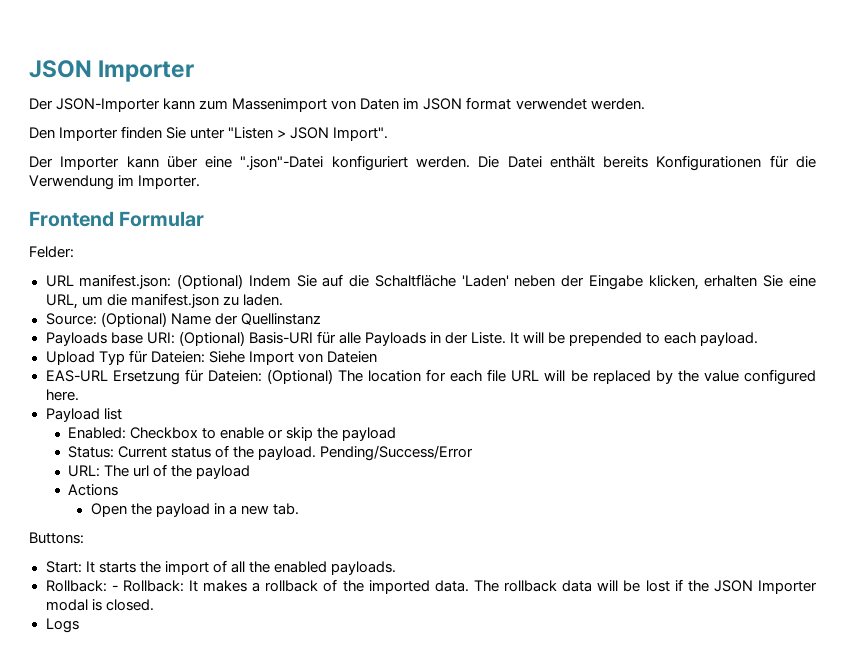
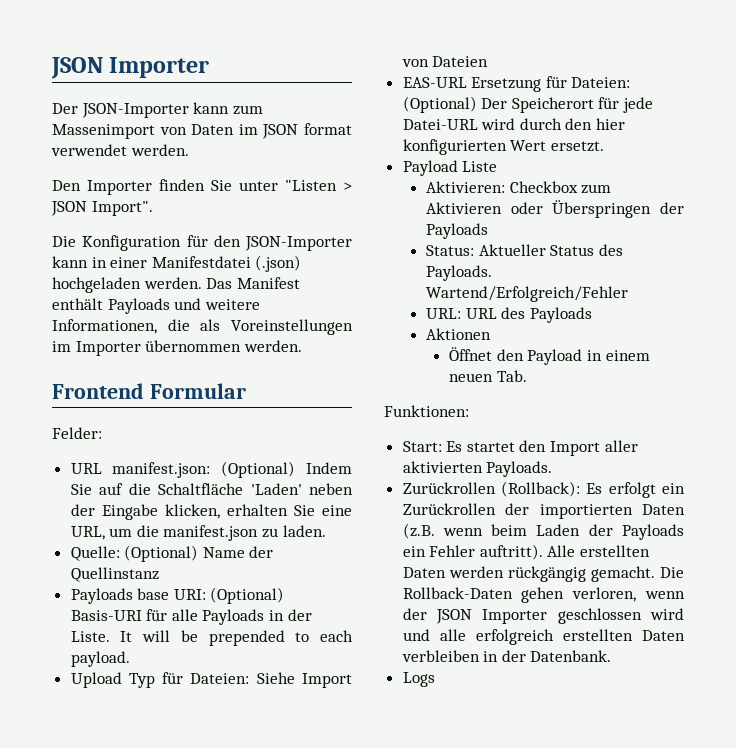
[29,155,817,171] [29,175,201,190] Der Importer kann über eine ".json"-Datei konfiguriert werden. Die Datei enthält bereits Konfigurationen für die Verwendung im Importer. -> [52,235,352,251] [52,255,302,272] [52,277,300,293] [52,298,260,314] [52,319,354,335] [52,340,302,356] Die Konfiguration für den JSON-Importer kann in einer Manifestdatei (.json) hochgeladen werden. Das Manifest enthält Payloads und weitere Informationen, die als Voreinstellungen im Importer übernommen werden.
[45,313,97,325] Source: -> [70,546,120,561] Quelle:
[337,369,817,385] [45,389,79,401] [45,408,122,422] [68,427,397,441] [68,445,474,461] [68,464,251,479] [68,484,119,496] [90,503,299,517] [29,532,84,544] [45,560,396,575] [45,579,817,594] [45,599,154,611] The location for each file URL will be replaced by the value configured here. // Payload list // Enabled: Checkbox to enable or skip the payload // Status: Current status of the payload. Pending/Success/Error // URL: The url of the payload // Actions // Open the payload in a new tab. // Buttons: // Start: It starts the import of all the enabled payloads. // Rollback: - Rollback: It makes a rollback of the imported data. The rollback data will be lost if the JSON Importer modal is closed. -> [481,97,654,113] [402,118,626,130] [402,139,604,155] [402,160,498,176] [425,181,612,194] [425,200,684,218] [425,223,488,239] [425,244,623,256] [425,265,492,281] [425,286,628,302] [425,307,592,323] [425,328,491,340] [449,347,650,365] [449,370,527,382] [384,405,469,417] [402,440,638,456] [402,461,553,477] [402,481,685,498] [402,503,685,519] [402,523,684,540] [402,544,651,560] [402,566,684,582] [402,587,685,603] [402,608,684,624] [402,629,685,645] [401,650,612,662] Der Speicherort für jede Datei-URL wird durch den hier konfigurierten Wert ersetzt. // Payload Liste // Aktivieren: Checkbox zum Aktivieren oder Überspringen der Payloads // Status: Aktueller Status des Payloads. Wartend/Erfolgreich/Fehler // URL: URL des Payloads // Aktionen // Öffnet den Payload in einem neuen Tab. // Funktionen: // Start: Es startet den Import aller aktivierten Payloads. // Zurückrollen (Rollback): Es erfolgt ein Zurückrollen der importierten Daten (z.B. wenn beim Laden der Payloads ein Fehler auftritt). Alle erstellten Daten werden rückgängig gemacht. Die Rollback-Daten gehen verloren, wenn der JSON Importer geschlossen wird und alle erfolgreich erstellten Daten verbleiben in der Datenbank.

